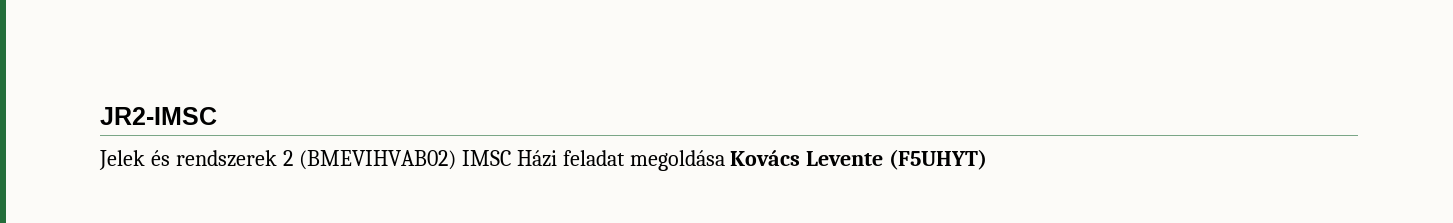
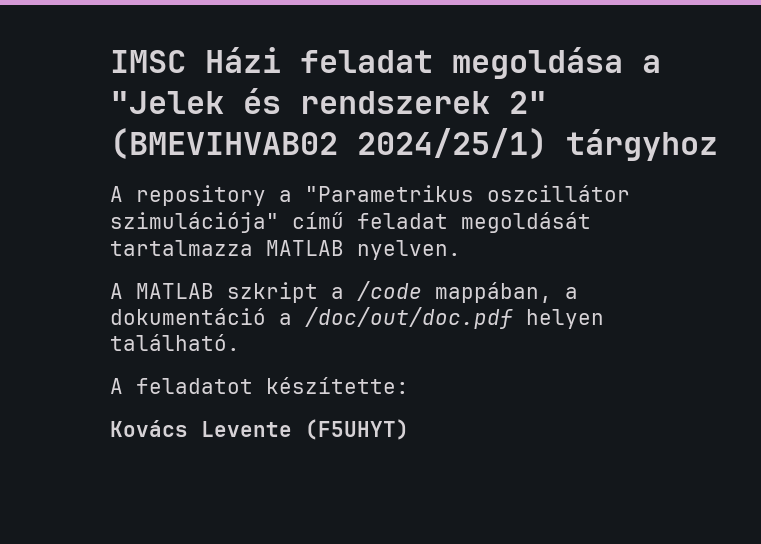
[100,107,217,125] [99,150,725,171] JR2-IMSC // Jelek és rendszerek 2 (BMEVIHVAB02) IMSC Házi feladat megoldása -> [110,47,661,79] [110,88,547,114] [110,128,718,161] [110,185,630,206] [110,212,591,233] [110,240,461,260] [110,281,578,303] [110,307,604,329] [110,334,240,351] [110,377,409,394] IMSC Házi feladat megoldása a "Jelek és rendszerek 2" (BMEVIHVAB02 2024/25/1) tárgyhoz // A repository a "Parametrikus oszcillátor szimulációja" című feladat megoldását tartalmazza MATLAB nyelven. // A MATLAB szkript a /code mappában, a dokumentáció a /doc/out/doc.pdf helyen található. // A feladatot készítette: //

